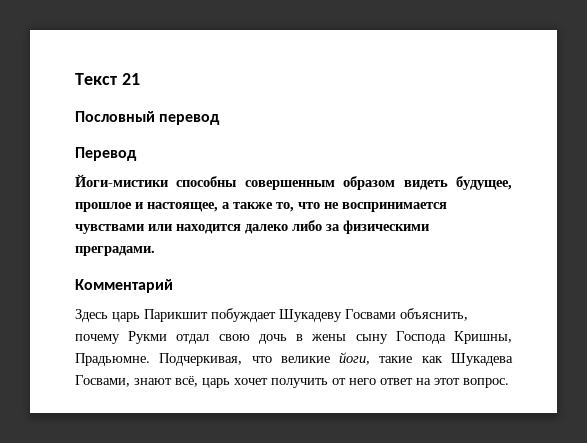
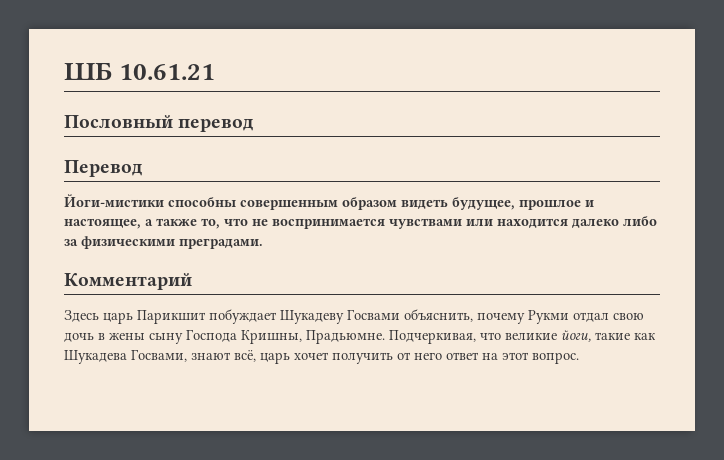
[75,73,140,85] Текст 21 -> [64,62,216,80] ШБ 10.61.21

